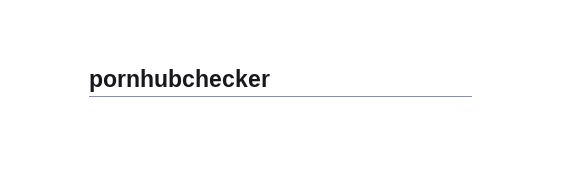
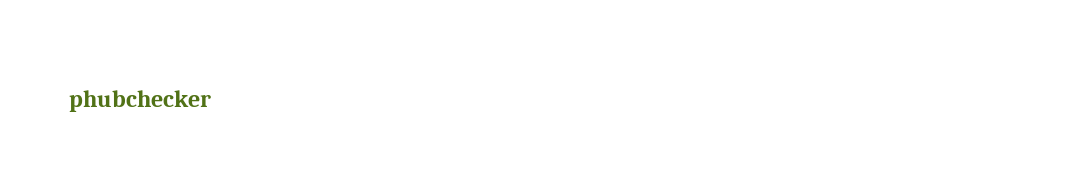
[89,69,270,92] pornhubchecker -> [69,90,211,112] phubchecker

